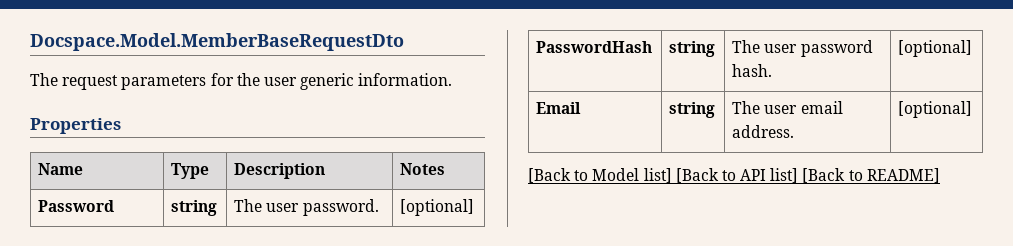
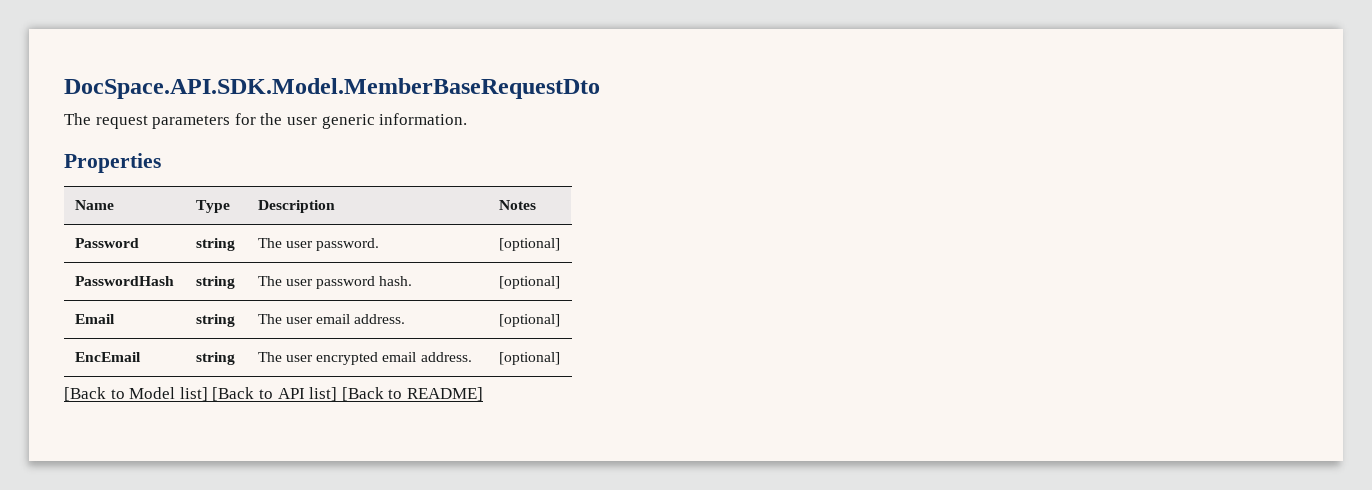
[30,33,404,51] Docspace.Model.MemberBaseRequestDto -> [64,78,600,99] DocSpace.API.SDK.Model.MemberBaseRequestDto
(973, 109) none -> [74,352,141,362] [195,352,235,365] [257,352,472,365] [498,352,560,365] // EncEmail | string | The user encrypted email address. | [optional]

